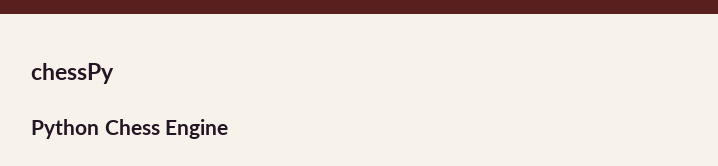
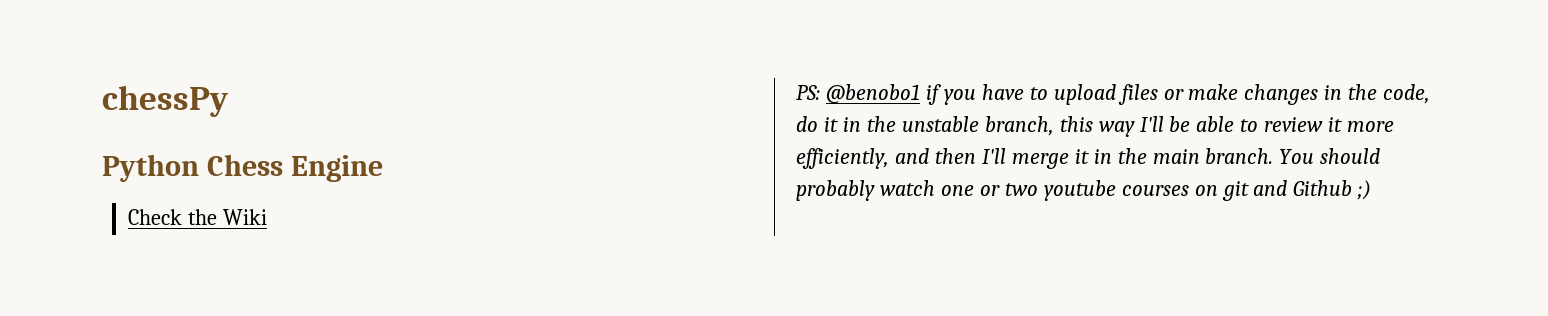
(229, 129) none -> [127,209,267,225] [796,84,1431,105] [796,116,1395,137] [796,148,1381,169] [796,180,1372,201] // Check the Wiki // PS: @benobo1 if you have to upload files or make changes in the code, do it in the unstable branch, this way I'll be able to review it more efficiently, and then I'll merge it in the main branch. You should probably watch one or two youtube courses on git and Github ;)

